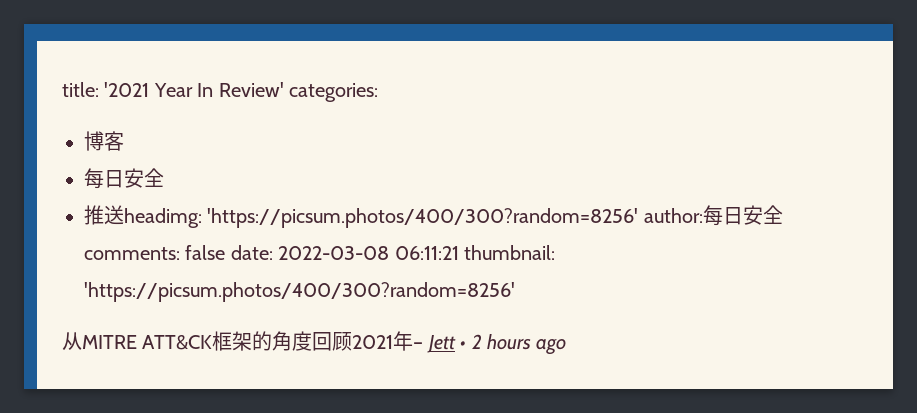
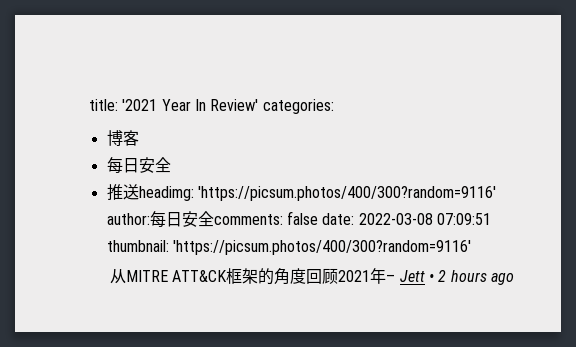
[207,208,639,228] 'https://picsum.photos/400/300?random=8256' -> [197,186,496,201] 'https://picsum.photos/400/300?random=9116'
[394,245,555,260] [84,282,515,302] 06:11:21 thumbnail: 'https://picsum.photos/400/300?random=8256' -> [436,213,491,225] [106,240,471,255] 07:09:51 thumbnail: 'https://picsum.photos/400/300?random=9116'

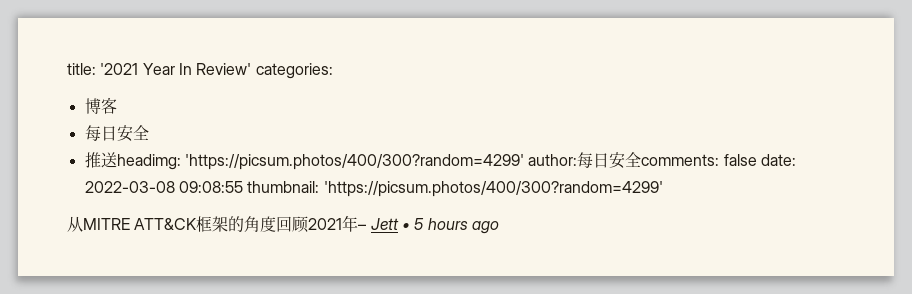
[197,186,496,201] 'https://picsum.photos/400/300?random=9116' -> [184,154,524,170] 'https://picsum.photos/400/300?random=4299'
[436,213,491,225] [106,240,471,255] 07:09:51 thumbnail: 'https://picsum.photos/400/300?random=9116' -> [178,181,663,197] 09:08:55 thumbnail: 'https://picsum.photos/400/300?random=4299'
[438,270,447,282] 2 -> [414,218,425,230] 5

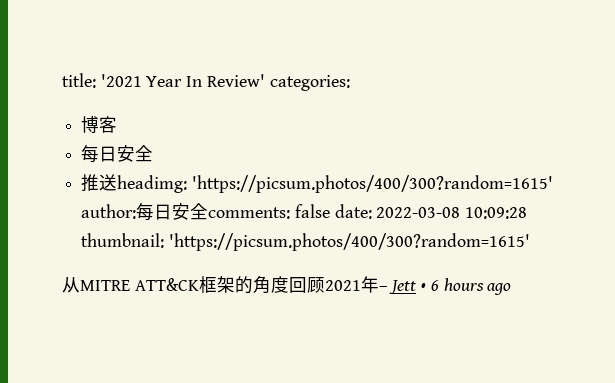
[184,154,524,170] 'https://picsum.photos/400/300?random=4299' -> [191,175,553,193] 'https://picsum.photos/400/300?random=1615'
[178,181,663,197] 09:08:55 thumbnail: 'https://picsum.photos/400/300?random=4299' -> [465,207,528,219] [81,233,530,251] 10:09:28 thumbnail: 'https://picsum.photos/400/300?random=1615'
[414,218,425,230] 5 -> [430,280,439,291] 6

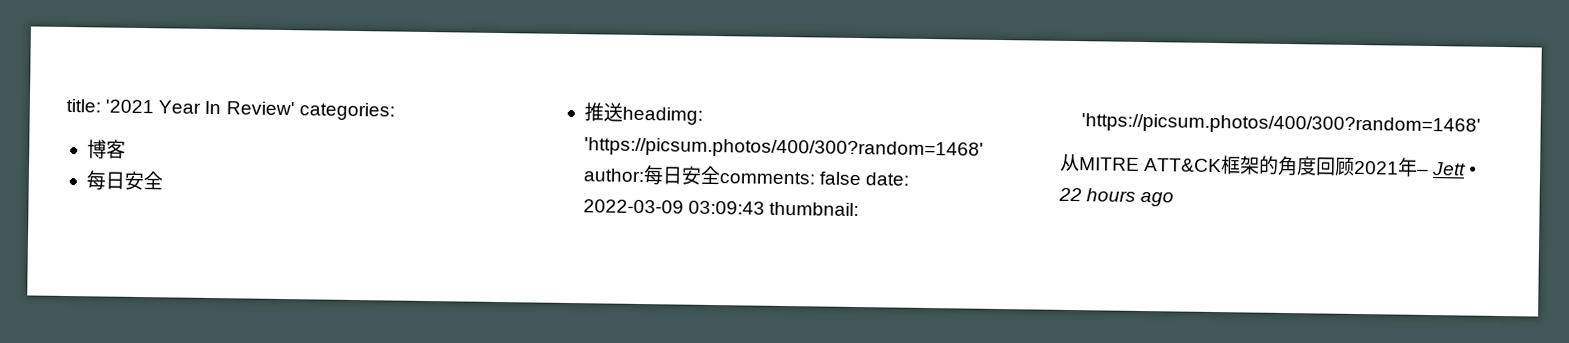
[191,175,553,193] 'https://picsum.photos/400/300?random=1615' -> [583,137,984,160] 'https://picsum.photos/400/300?random=1468'
[376,207,528,219] [81,233,530,251] 2022-03-08 10:09:28 thumbnail: 'https://picsum.photos/400/300?random=1615' -> [582,199,860,217] [1080,113,1481,136] 2022-03-09 03:09:43 thumbnail: 'https://picsum.photos/400/300?random=1468'
[430,280,439,291] 6 -> [1058,187,1082,202] 22

